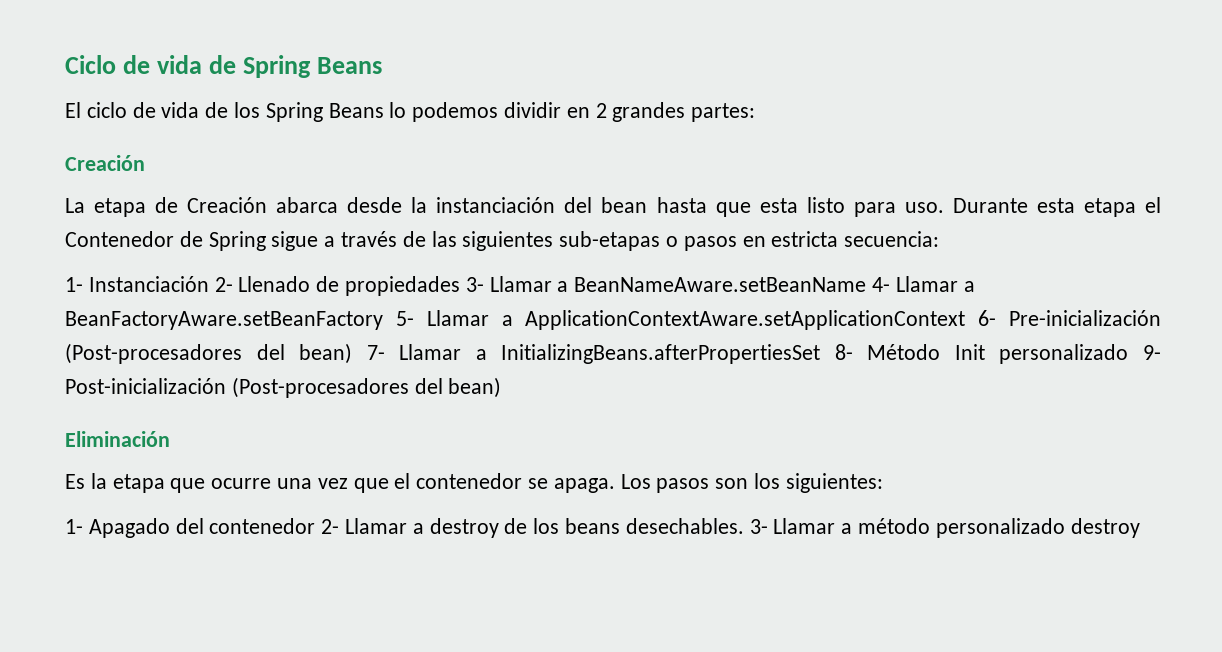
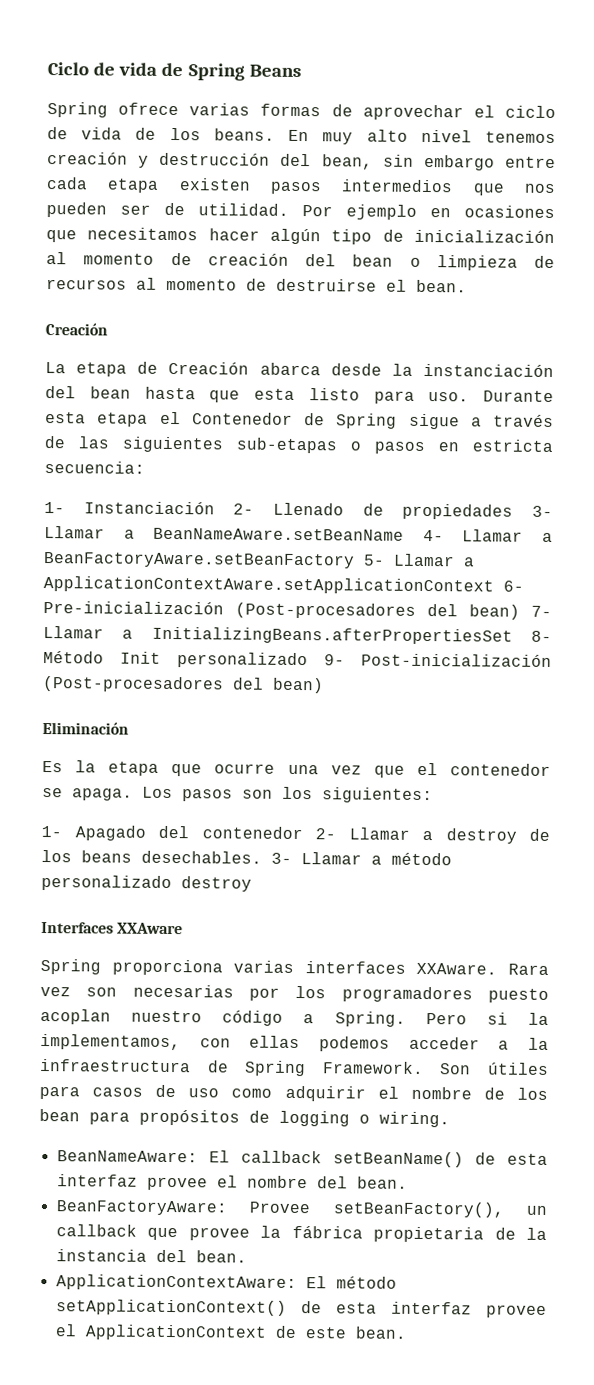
[65,102,81,118] El -> [47,102,495,121] Spring ofrece varias formas de aprovechar el
[265,102,756,122] Spring Beans lo podemos dividir en 2 grandes partes: -> [213,128,556,145] [47,152,557,171] [46,177,556,196] [46,202,555,220] [46,227,555,245] [46,252,555,271] [46,277,467,293] beans. En muy alto nivel tenemos creación y destrucción del bean, sin embargo entre cada etapa existen pasos intermedios que nos pueden ser de utilidad. Por ejemplo en ocasiones que necesitamos hacer algún tipo de inicialización al momento de creación del bean o limpieza de recursos al momento de destruirse el bean.
(1140, 528) none -> [41,921,184,935] [40,958,549,976] [40,984,549,1003] [40,1008,550,1027] [40,1033,549,1052] [40,1058,549,1077] [39,1084,548,1102] [39,1108,450,1128] [56,1150,548,1168] [56,1174,408,1191] [55,1200,547,1218] [55,1224,547,1243] [55,1249,247,1263] [55,1274,397,1292] [55,1299,547,1318] [54,1324,407,1341] // Interfaces XXAware // Spring proporciona varias interfaces XXAware. Rara vez son necesarias por los programadores puesto acoplan nuestro código a Spring. Pero si la implementamos, con ellas podemos acceder a la infraestructura de Spring Framework. Son útiles para casos de uso como adquirir el nombre de los bean para propósitos de logging o wiring. // BeanNameAware: El callback setBeanName() de esta interfaz provee el nombre del bean. // BeanFactoryAware: Provee setBeanFactory(), un callback que provee la fábrica propietaria de la instancia del bean. // ApplicationContextAware: El método setApplicationContext() de esta interfaz provee el ApplicationContext de este bean.

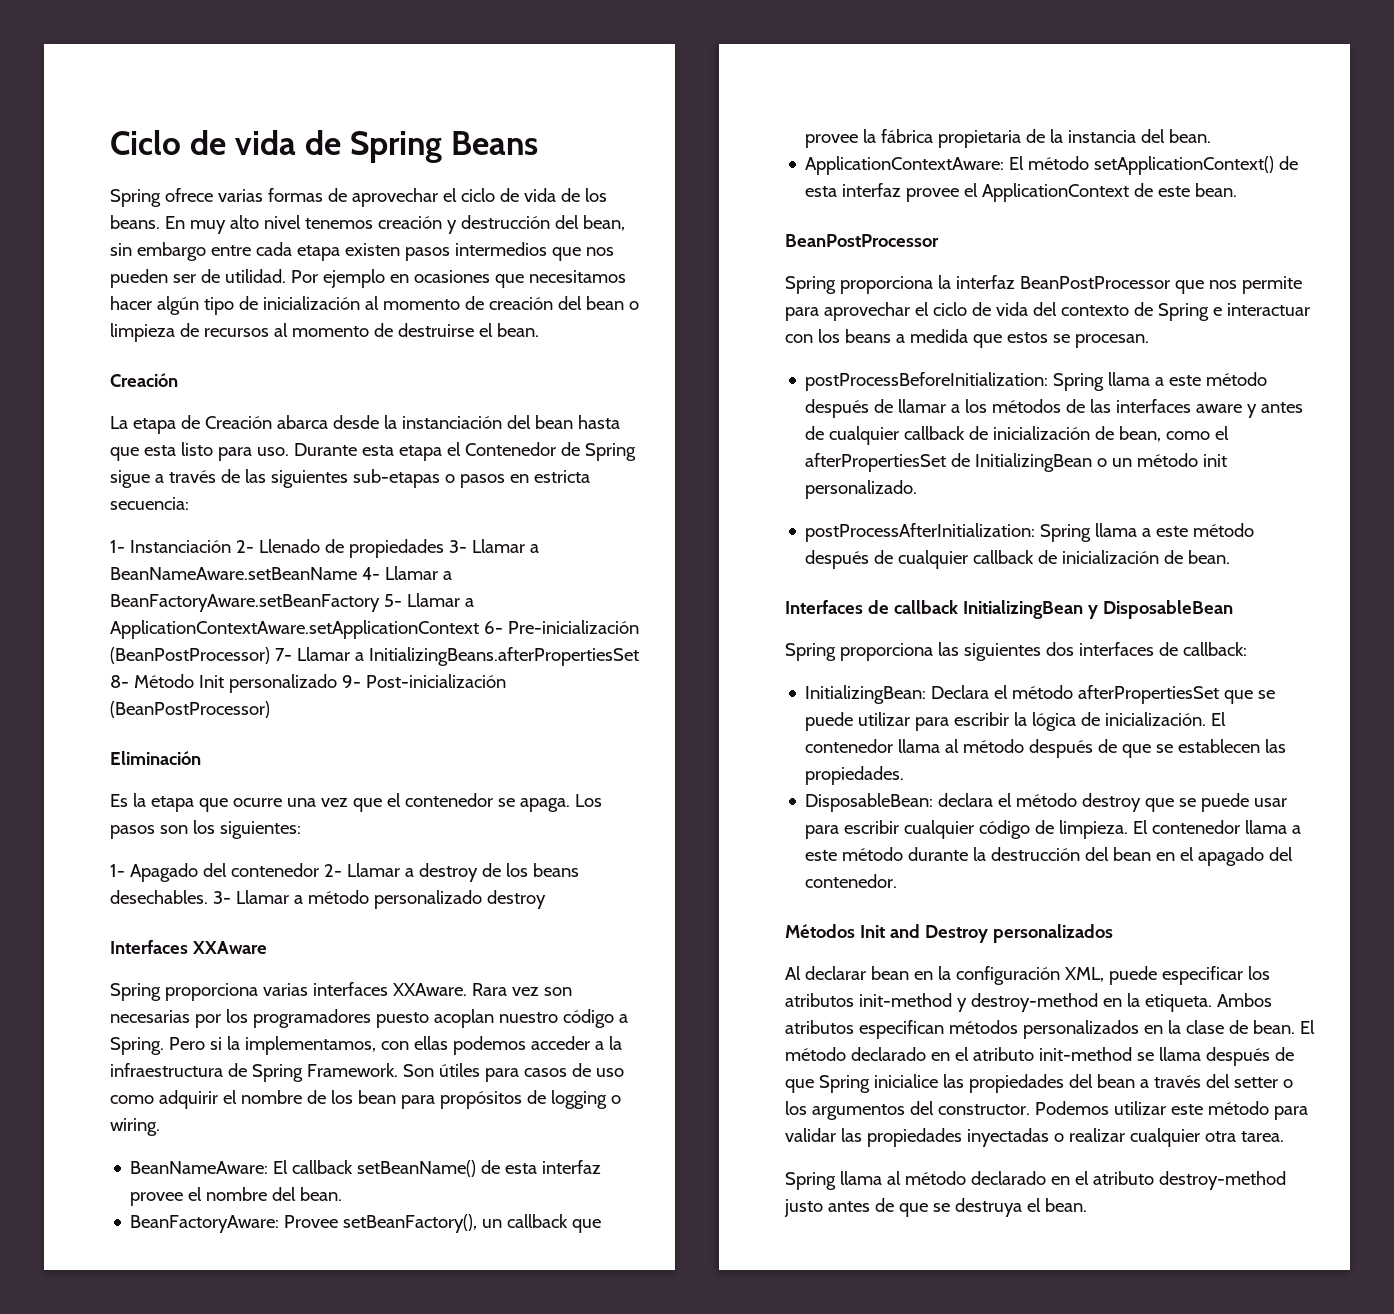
[235,602,520,620] (Post-procesadores del bean) -> [110,647,270,664] (BeanPostProcessor)
[43,676,324,694] (Post-procesadores del bean) -> [110,701,270,718] (BeanPostProcessor)
(407, 1332) none -> [785,234,939,247] [785,275,1302,294] [785,302,1310,321] [785,329,1149,348] [805,372,1268,391] [805,399,1304,418] [805,426,1230,445] [805,453,1228,472] [805,480,918,499] [805,523,1255,542] [805,550,1231,569] [785,600,1233,619] [785,642,1247,661] [805,685,1276,704] [805,712,1227,731] [805,739,1287,758] [805,766,905,785] [805,793,1288,812] [805,820,1302,839] [805,847,1294,866] [805,874,898,888] [785,924,1113,943] [785,966,1270,985] [785,993,1272,1012] [785,1020,1315,1039] [785,1047,1294,1066] [785,1074,1293,1093] [785,1101,1308,1120] [785,1128,1284,1147] [785,1171,1286,1190] [784,1198,1087,1217] // BeanPostProcessor // Spring proporciona la interfaz BeanPostProcessor que nos permite para aprovechar el ciclo de vida del contexto de Spring e interactuar con los beans a medida que estos se procesan. // postProcessBeforeInitialization: Spring llama a este método después de llamar a los métodos de las interfaces aware y antes de cualquier callback de inicialización de bean, como el afterPropertiesSet de InitializingBean o un método init personalizado. // postProcessAfterInitialization: Spring llama a este método después de cualquier callback de inicialización de bean. // Interfaces de callback InitializingBean y DisposableBean // Spring proporciona las siguientes dos interfaces de callback: // InitializingBean: Declara el método afterPropertiesSet que se puede utilizar para escribir la lógica de inicialización. El contenedor llama al método después de que se establecen las propiedades. // DisposableBean: declara el método destroy que se puede usar para escribir cualquier código de limpieza. El contenedor llama a este método durante la destrucción del bean en el apagado del contenedor. // Métodos Init and Destroy personalizados // Al declarar bean en la configuración XML, puede especificar los atributos init-method y destroy-method en la etiqueta. Ambos atributos especifican métodos personalizados en la clase de bean. El método declarado en el atributo init-method se llama después de que Spring inicialice las propiedades del bean a través del setter o los argumentos del constructor. Podemos utilizar este método para validar las propiedades inyectadas o realizar cualquier otra tarea. // Spring llama al método declarado en el atributo destroy-method justo antes de que se destruya el bean.

